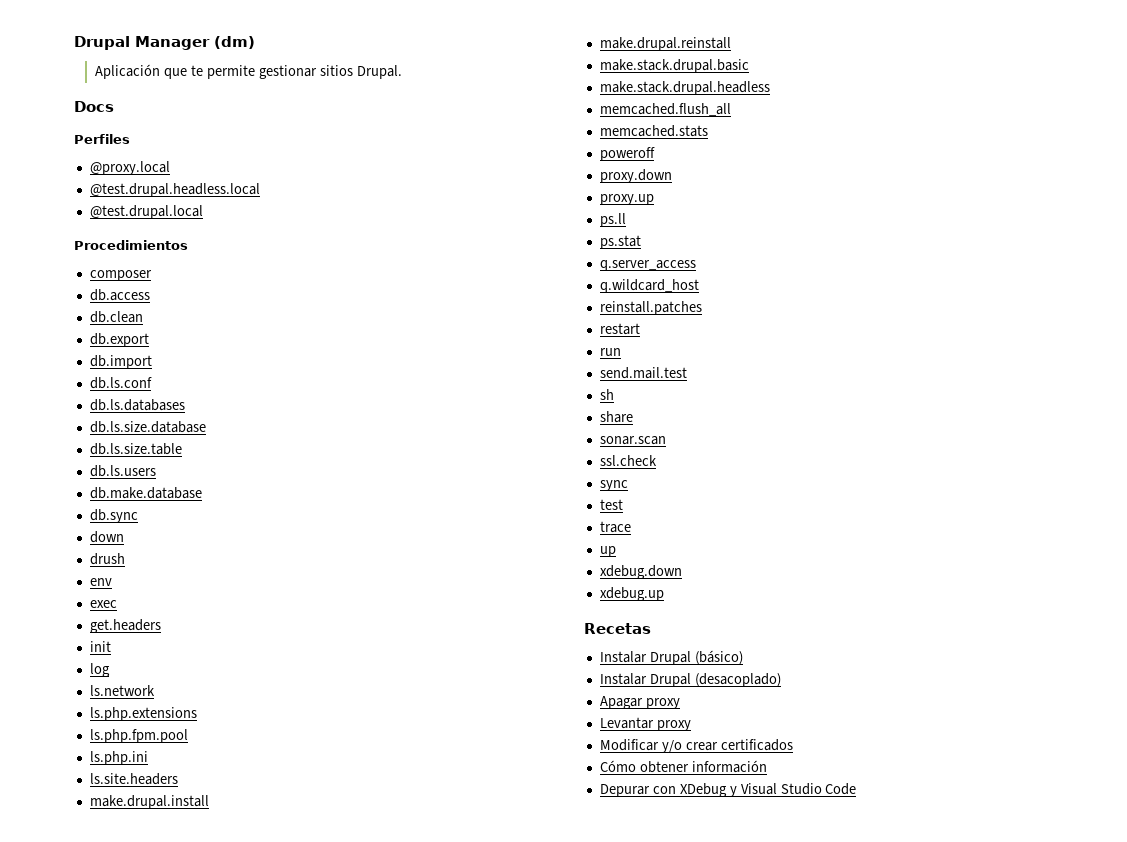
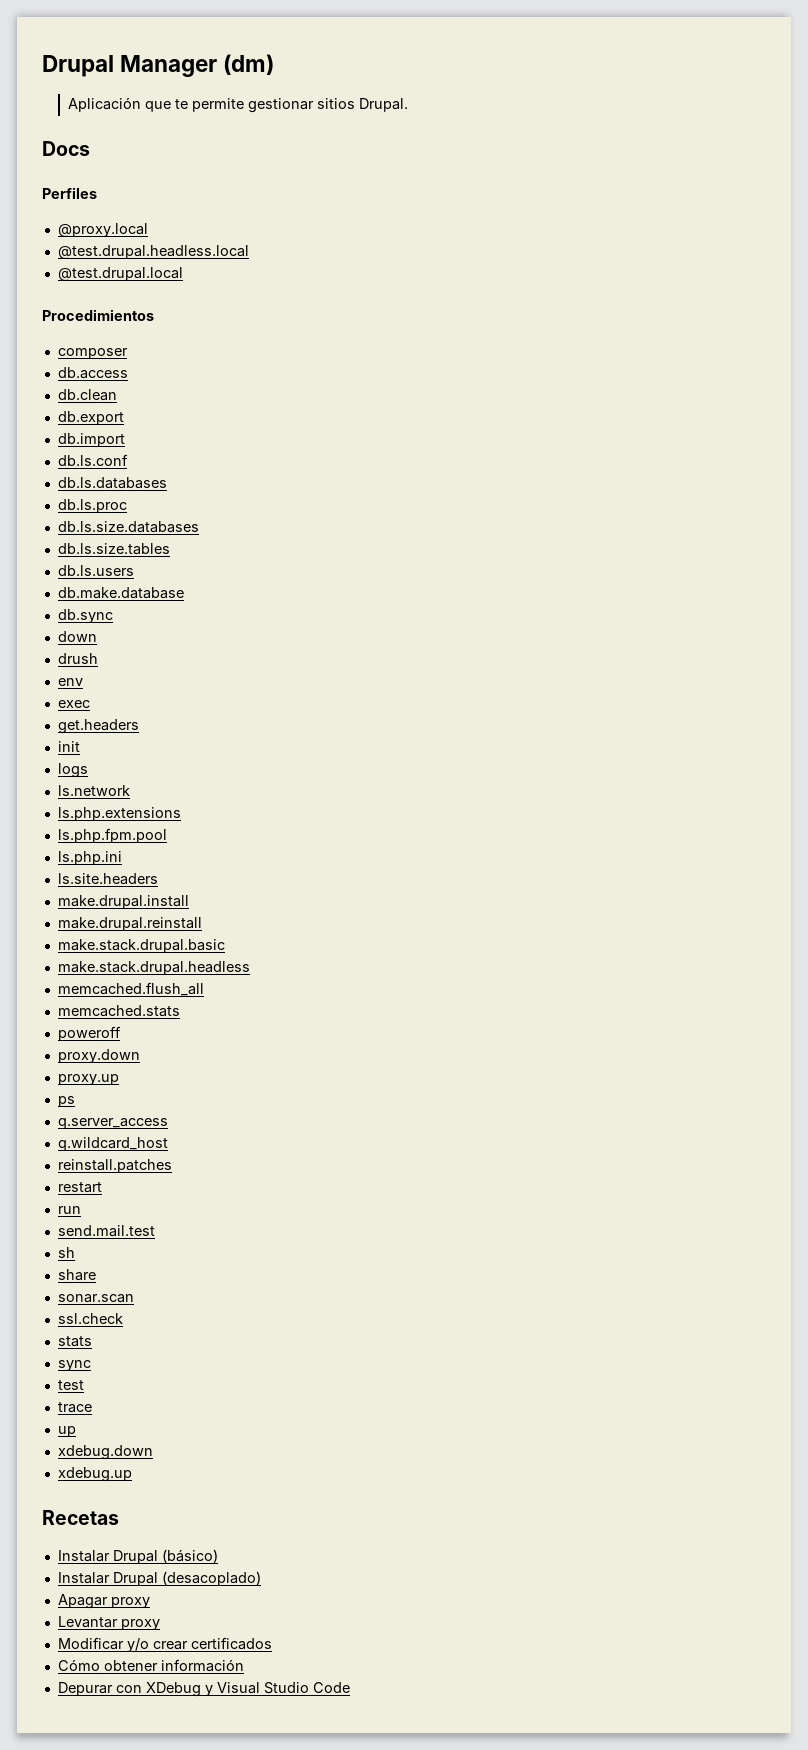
[89,421,206,433] [89,443,182,455] db.ls.size.database // db.ls.size.table -> [57,499,127,513] [57,521,199,533] [57,543,170,555] db.ls.proc // db.ls.size.databases // db.ls.size.tables
[89,663,110,677] log -> [57,763,88,778] logs
[599,213,626,227] [599,235,641,249] ps.ll // ps.stat -> [57,1096,75,1107] ps
(657, 460) none -> [57,1336,92,1347] // stats

